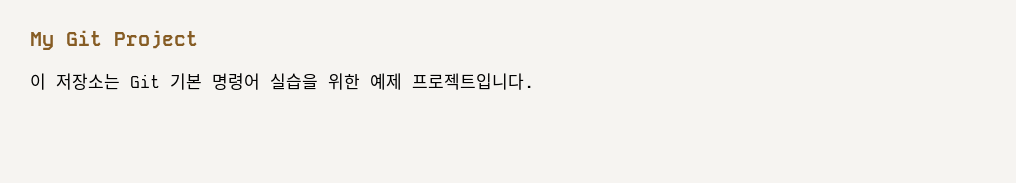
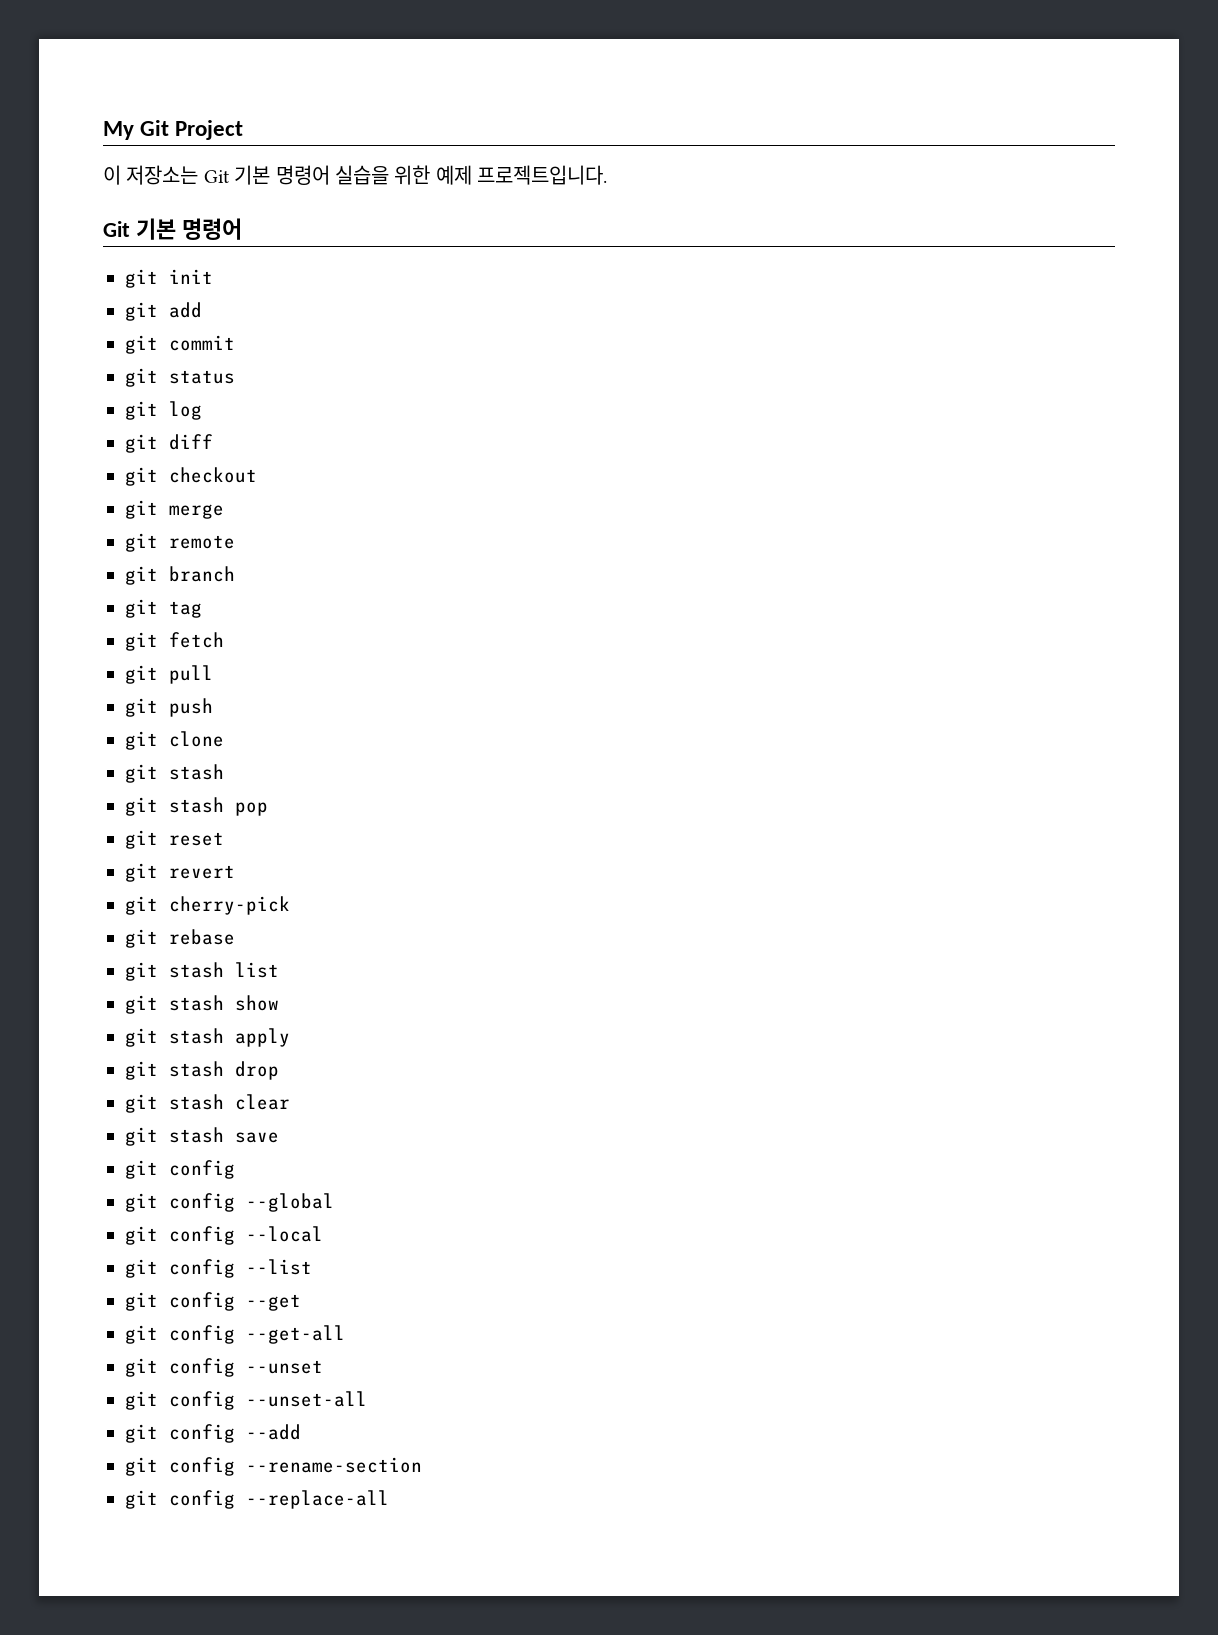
(534, 81) none -> [103,218,242,240] [125,269,213,288] [125,302,202,321] [125,335,235,354] [125,368,235,387] [125,401,202,420] [125,434,213,453] [125,467,257,486] [125,500,224,519] [125,533,235,552] [125,566,235,585] [125,599,202,618] [125,632,224,651] [125,665,213,684] [125,698,213,717] [125,731,224,750] [125,764,224,783] [125,797,268,816] [125,830,224,849] [125,863,235,882] [125,896,290,915] [125,929,235,948] [125,962,279,981] [125,995,279,1014] [125,1028,290,1047] [125,1061,279,1080] [125,1094,290,1113] [125,1127,279,1146] [125,1160,235,1179] [125,1193,334,1212] [125,1226,323,1245] [125,1259,312,1278] [125,1292,301,1311] [125,1325,345,1344] [125,1358,323,1377] [125,1391,367,1410] [125,1424,301,1443] [125,1457,422,1476] [125,1490,389,1509] // Git 기본 명령어 // git init // git add // git commit // git status // git log // git diff // git checkout // git merge // git remote // git branch // git tag // git fetch // git pull // git push // git clone // git stash // git stash pop // git reset // git revert // git cherry-pick // git rebase // git stash list // git stash show // git stash apply // git stash drop // git stash clear // git stash save // git config // git config --global // git config --local // git config --list // git config --get // git config --get-all // git config --unset // git config --unset-all // git config --add // git config --rename-section // git config --replace-all

